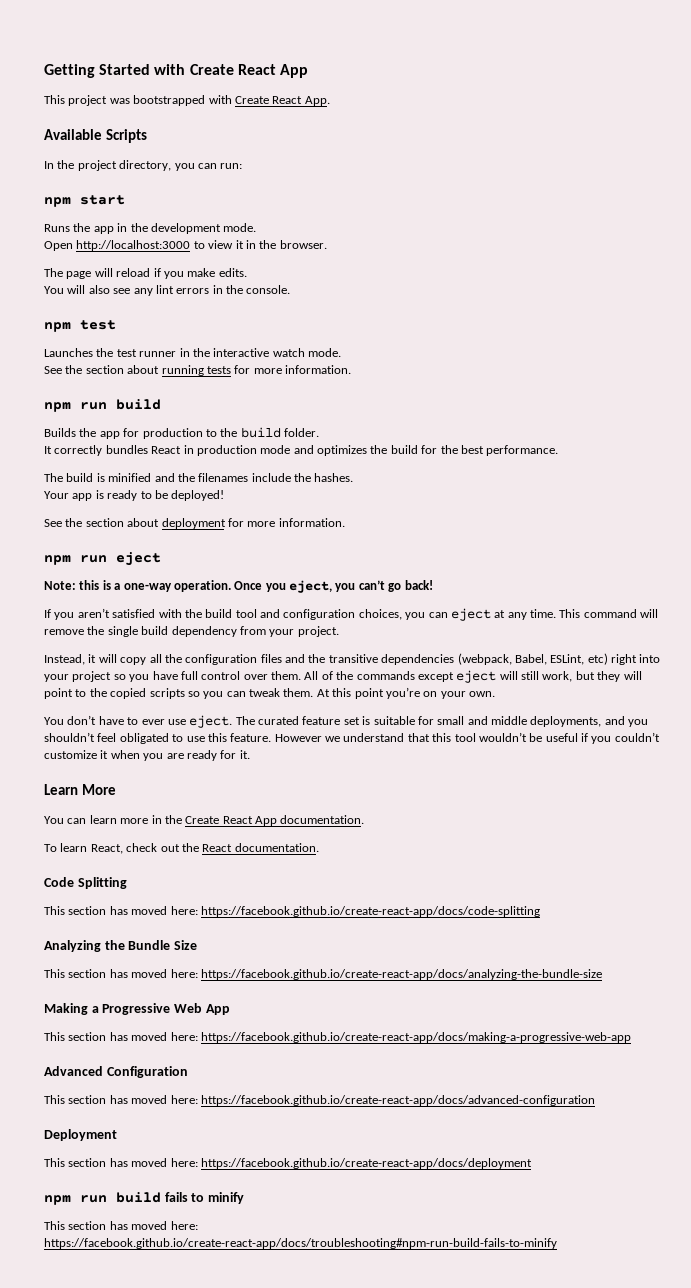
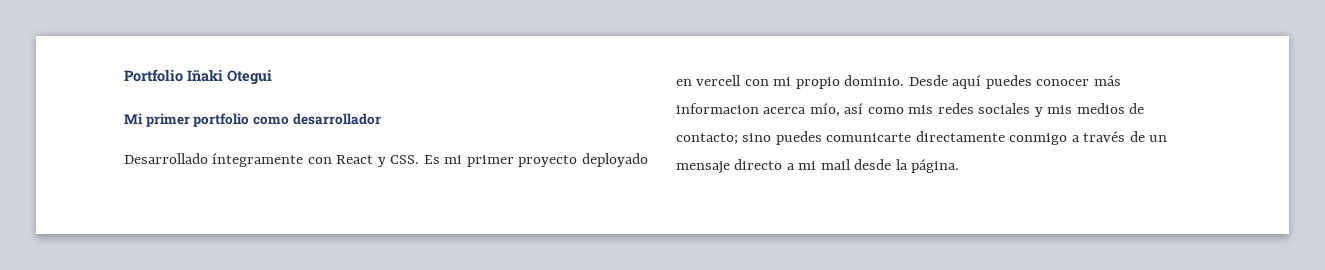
[44,64,308,78] [44,95,330,106] [44,129,147,143] [44,160,243,171] [44,195,125,207] [44,223,257,234] [44,240,327,251] [44,268,247,279] [44,285,291,296] [44,320,116,332] [44,348,341,357] [44,365,351,376] [44,399,161,412] [44,427,319,439] [44,445,559,456] [44,473,354,482] [44,490,225,501] [44,518,345,529] [44,552,161,566] [44,580,433,593] [44,608,659,621] [44,626,339,637] [44,653,661,665] [44,670,642,683] [44,687,495,699] [44,715,649,728] [44,732,660,744] [44,750,250,761] [44,784,116,795] [44,815,365,826] [44,843,319,854] [44,877,127,889] [44,906,540,917] [44,940,197,952] [44,969,602,980] [44,1003,230,1015] [44,1032,631,1043] [44,1066,188,1078] [44,1095,595,1106] [44,1129,117,1141] [44,1158,532,1169] [44,1192,244,1205] [44,1221,198,1230] [44,1238,557,1249] Getting Started with Create React App // This project was bootstrapped with Create React App. // Available Scripts // In the project directory, you can run: // npm start // Runs the app in the development mode. // Open http://localhost:3000 to view it in the browser. // The page will reload if you make edits. // You will also see any lint errors in the console. // npm test // Launches the test runner in the interactive watch mode. // See the section about running tests for more information. // npm run build // Builds the app for production to the build folder. // It correctly bundles React in production mode and optimizes the build for the best performance. // The build is minified and the filenames include the hashes. // Your app is ready to be deployed! // See the section about deployment for more information. // npm run eject // Note: this is a one-way operation. Once you eject, you can’t go back! // If you aren’t satisfied with the build tool and configuration choices, you can eject at any time. This command will remove the single build dependency from your project. // Instead, it will copy all the configuration files and the transitive dependencies (webpack, Babel, ESLint, etc) right into your project so you have full control over them. All of the commands except eject will still work, but they will point to the copied scripts so you can tweak them. At this point you’re on your own. // You don’t have to ever use eject. The curated feature set is suitable for small and middle deployments, and you shouldn’t feel obligated to use this feature. However we understand that this tool wouldn’t be useful if you couldn’t customize it when you are ready for it. // Learn More // You can learn more in the Create React App documentation. // To learn React, check out the React documentation. // Code Splitting // This section has moved here: https://facebook.github.io/create-react-app/docs/code-splitting // Analyzing the Bundle Size // This section has moved here: https://facebook.github.io/create-react-app/docs/analyzing-the-bundle-size // Making a Progressive Web App // This section has moved here: https://facebook.github.io/create-react-app/docs/making-a-progressive-web-app // Advanced Configuration // This section has moved here: https://facebook.github.io/create-react-app/docs/advanced-configuration // Deployment // This section has moved here: https://facebook.github.io/create-react-app/docs/deployment // npm run build fails to minify // This section has moved here: https://facebook.github.io/create-react-app/docs/troubleshooting#npm-run-build-fails-to-minify -> [124,69,272,85] [124,113,381,127] [124,153,648,167] [676,75,1121,89] [676,103,1145,117] [676,131,1168,145] [676,159,960,174] Portfolio Iñaki Otegui // Mi primer portfolio como desarrollador // Desarrollado íntegramente con React y CSS. Es mi primer proyecto deployado en vercell con mi propio dominio. Desde aquí puedes conocer más informacion acerca mío, así como mis redes sociales y mis medios de contacto; sino puedes comunicarte directamente conmigo a través de un mensaje directo a mi mail desde la página.

